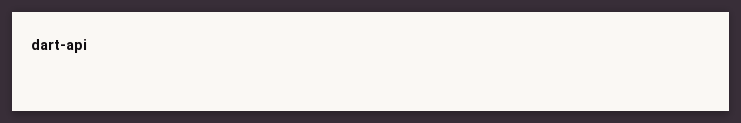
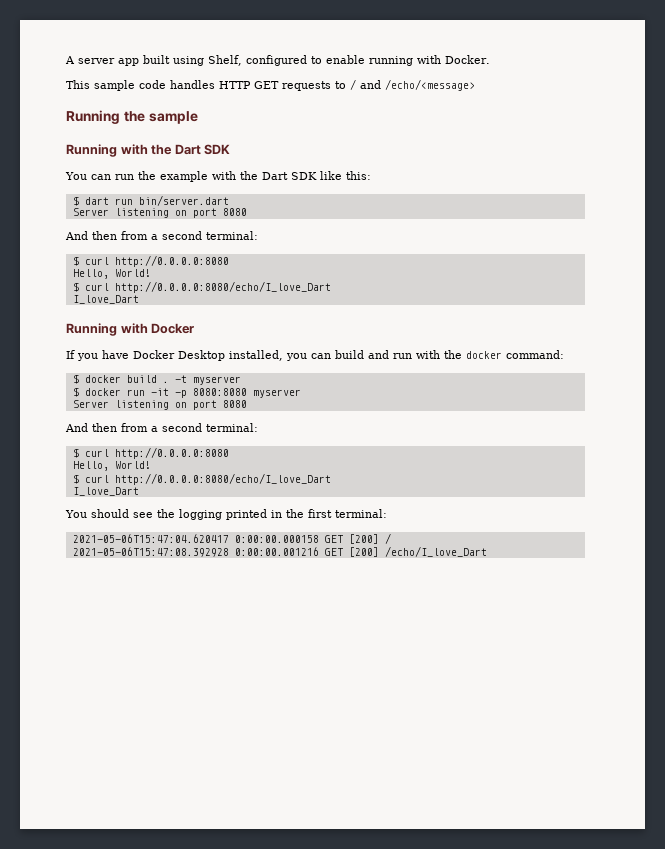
[31,39,87,53] dart-api -> [65,55,490,66] [66,79,475,91] [66,110,198,124] [66,144,231,157] [65,171,371,182] [72,195,229,206] [72,208,247,218] [65,231,258,240] [72,255,229,267] [72,269,151,279] [72,281,331,293] [72,295,139,304] [66,323,195,336] [66,350,564,361] [72,374,241,385] [72,387,301,398] [72,400,247,410] [65,423,258,432] [72,447,229,459] [72,461,151,471] [72,473,331,485] [72,487,139,496] [65,509,387,520] [72,533,391,544] [72,546,487,557] A server app built using Shelf, configured to enable running with Docker. // This sample code handles HTTP GET requests to / and /echo/<message> // Running the sample // Running with the Dart SDK // You can run the example with the Dart SDK like this: // $ dart run bin/server.dart // Server listening on port 8080 // And then from a second terminal: // $ curl http://0.0.0.0:8080 // Hello, World! // $ curl http://0.0.0.0:8080/echo/I_love_Dart // I_love_Dart // Running with Docker // If you have Docker Desktop installed, you can build and run with the docker command: // $ docker build . -t myserver // $ docker run -it -p 8080:8080 myserver // Server listening on port 8080 // And then from a second terminal: // $ curl http://0.0.0.0:8080 // Hello, World! // $ curl http://0.0.0.0:8080/echo/I_love_Dart // I_love_Dart // You should see the logging printed in the first terminal: // 2021-05-06T15:47:04.620417 0:00:00.000158 GET [200] / // 2021-05-06T15:47:08.392928 0:00:00.001216 GET [200] /echo/I_love_Dart

